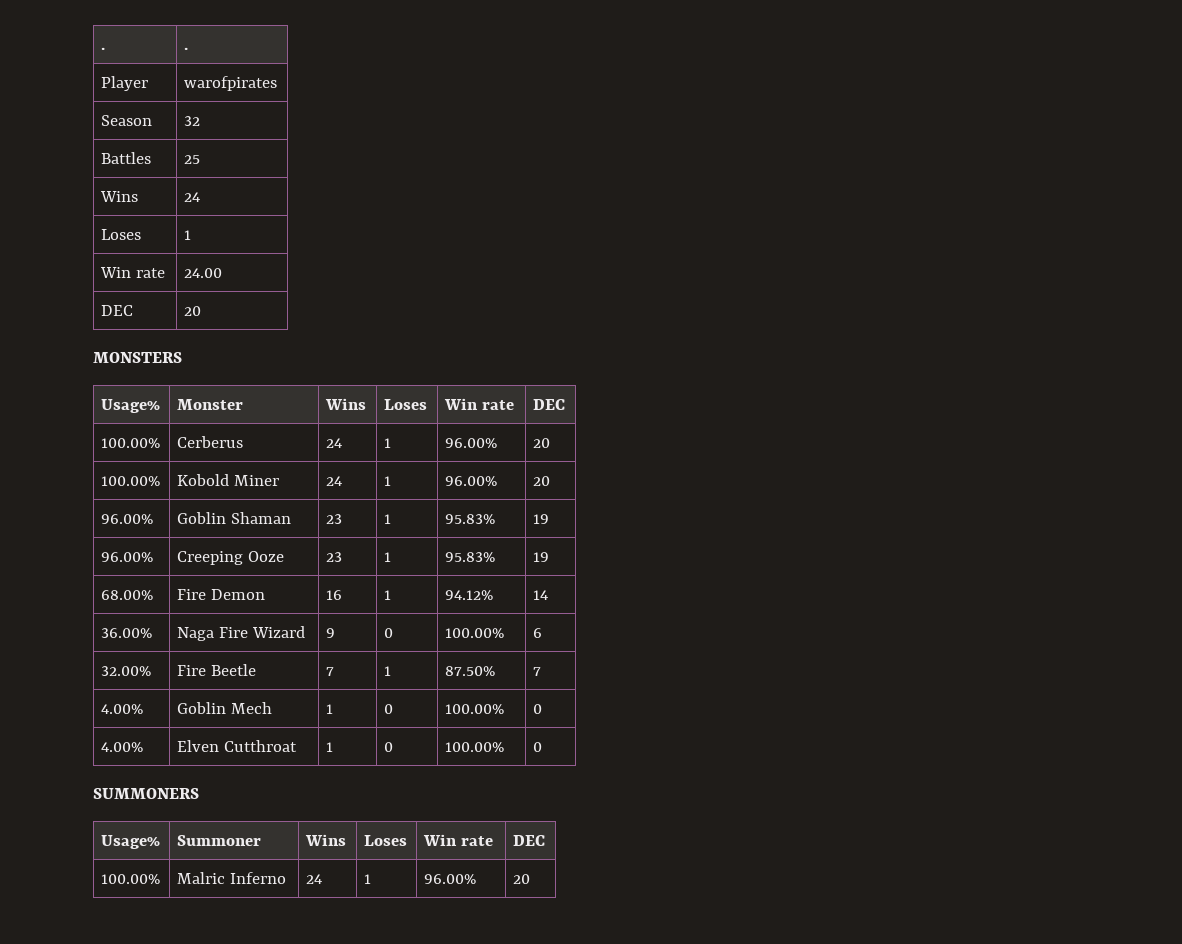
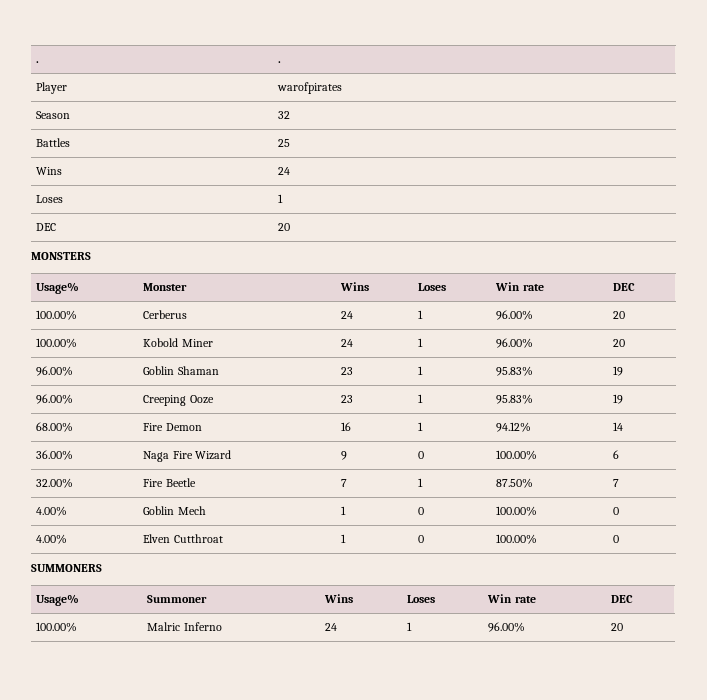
[100,267,166,278] [184,268,223,278] // Win rate | 24.00 -> (284, 198) none

